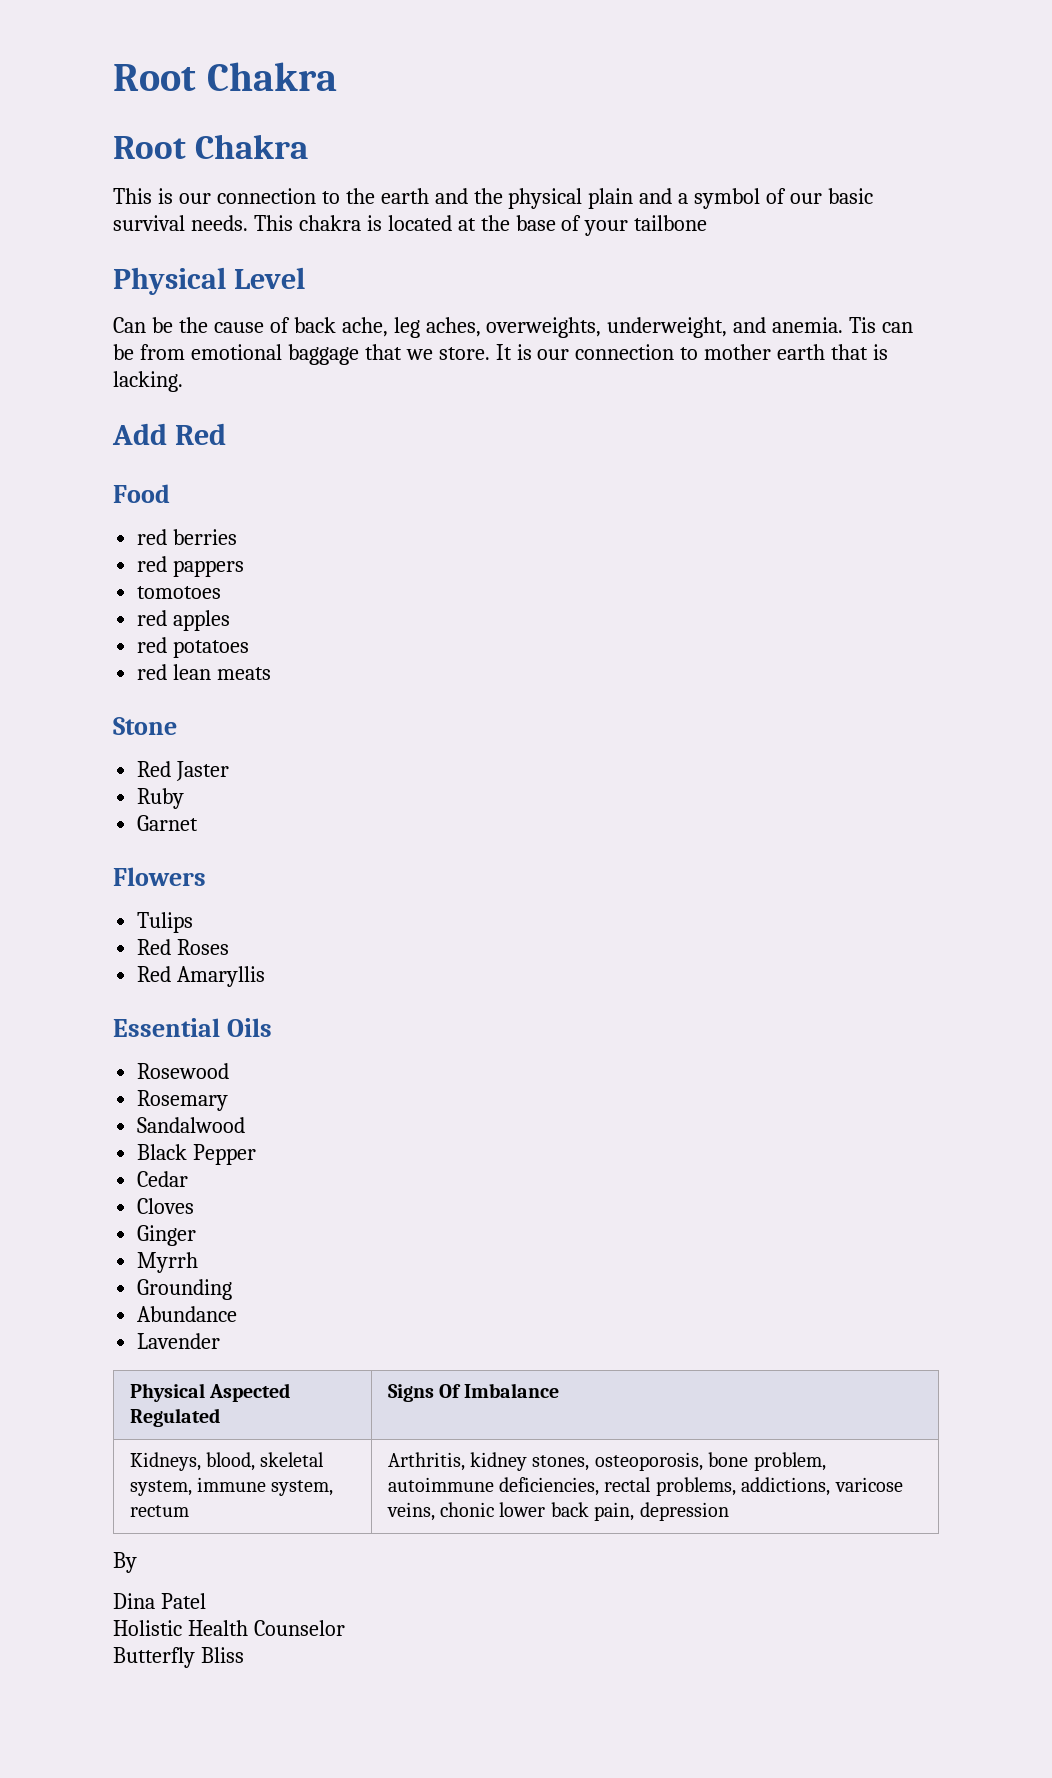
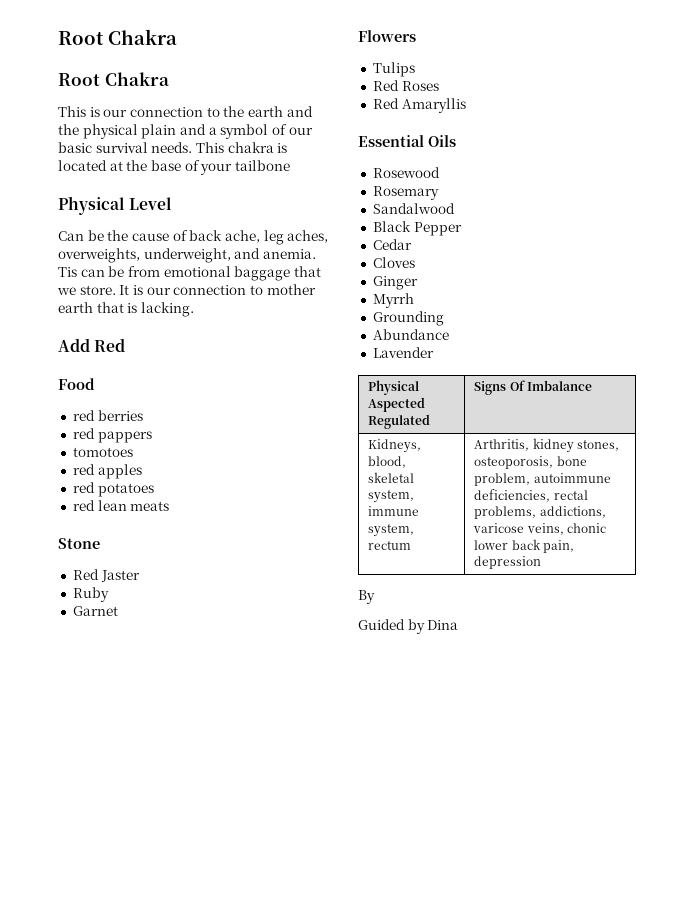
[113,1593,206,1609] [113,1620,345,1636] [113,1647,244,1668] Dina Patel // Holistic Health Counselor // Butterfly Bliss -> [358,619,459,634] Guided by Dina

